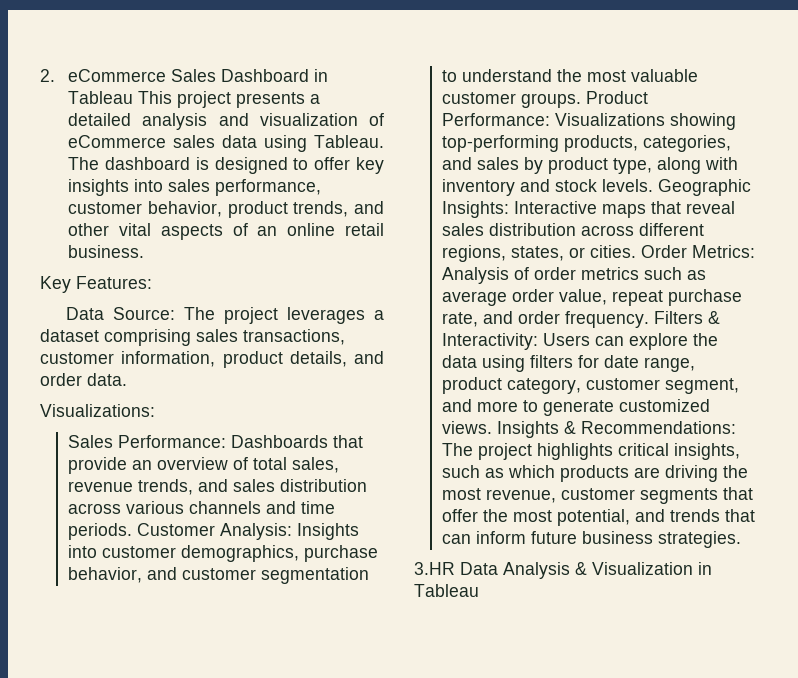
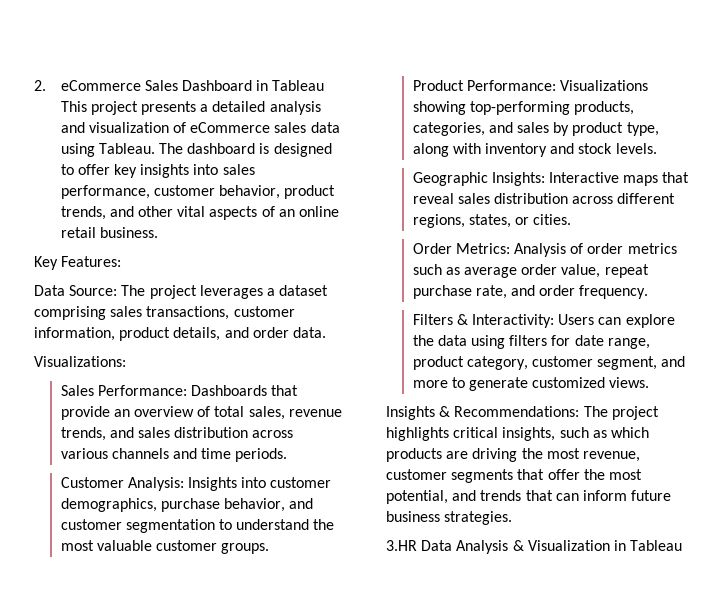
(133, 531) none -> (288, 455) //
(582, 100) none -> (270, 548) //
(654, 185) none -> (657, 148) //
(637, 251) none -> (572, 219) //
(650, 319) none -> (649, 292) //
(493, 427) none -> (650, 382) //

